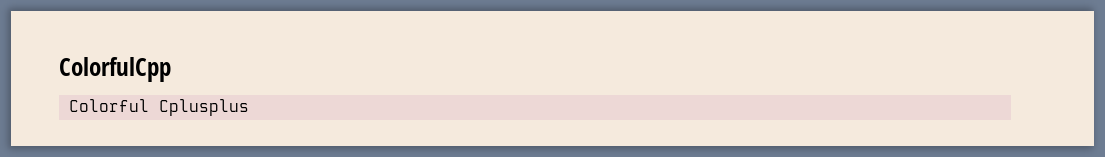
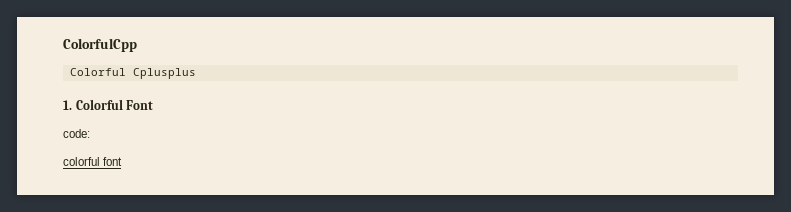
(249, 107) none -> [63,99,154,110] [63,129,90,138] [63,157,123,166] // 1. Colorful Font // code: // colorful font

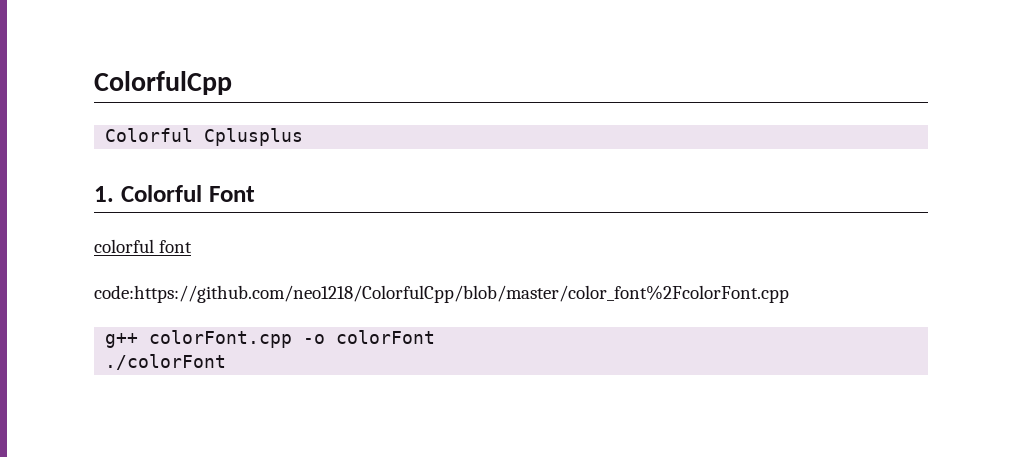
[63,129,90,138] // code: -> (255, 194) none
(123, 161) none -> [94,285,789,303] [105,330,436,348] [105,354,227,370] // code:https://github.com/neo1218/ColorfulCpp/blob/master/color_font%2FcolorFont.cpp // g++ colorFont.cpp -o colorFont // ./colorFont

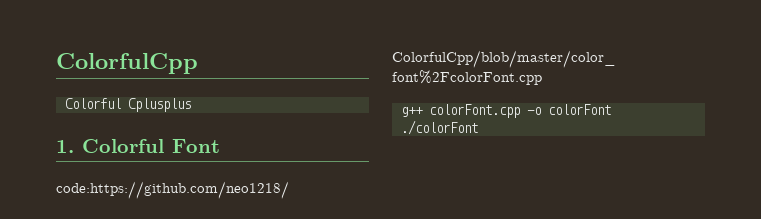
[94,239,193,253] // colorful font -> (220, 146) none

